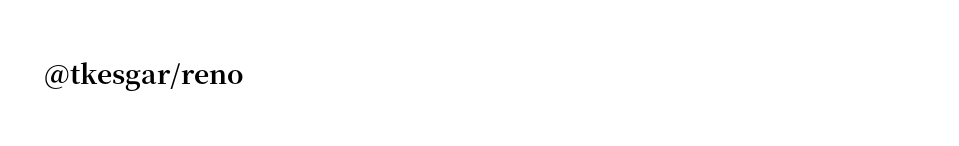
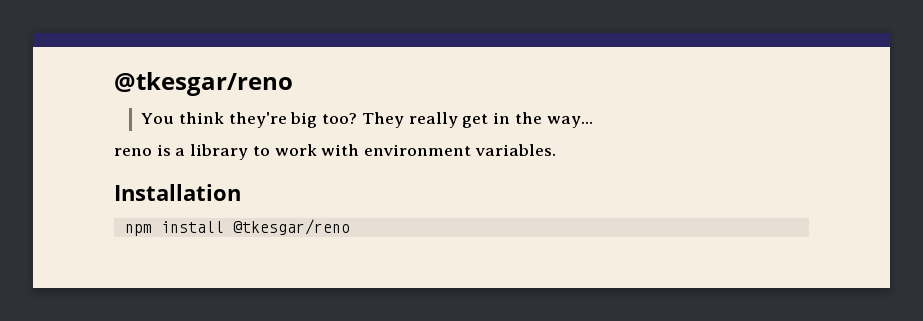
[44,62,244,91] @tkesgar/reno -> [114,72,293,96] [141,112,593,128] [114,144,556,160] [114,184,241,201] [124,219,350,236] @tkesgar/reno // You think they're big too? They really get in the way... // reno is a library to work with environment variables. // Installation // npm install @tkesgar/reno

